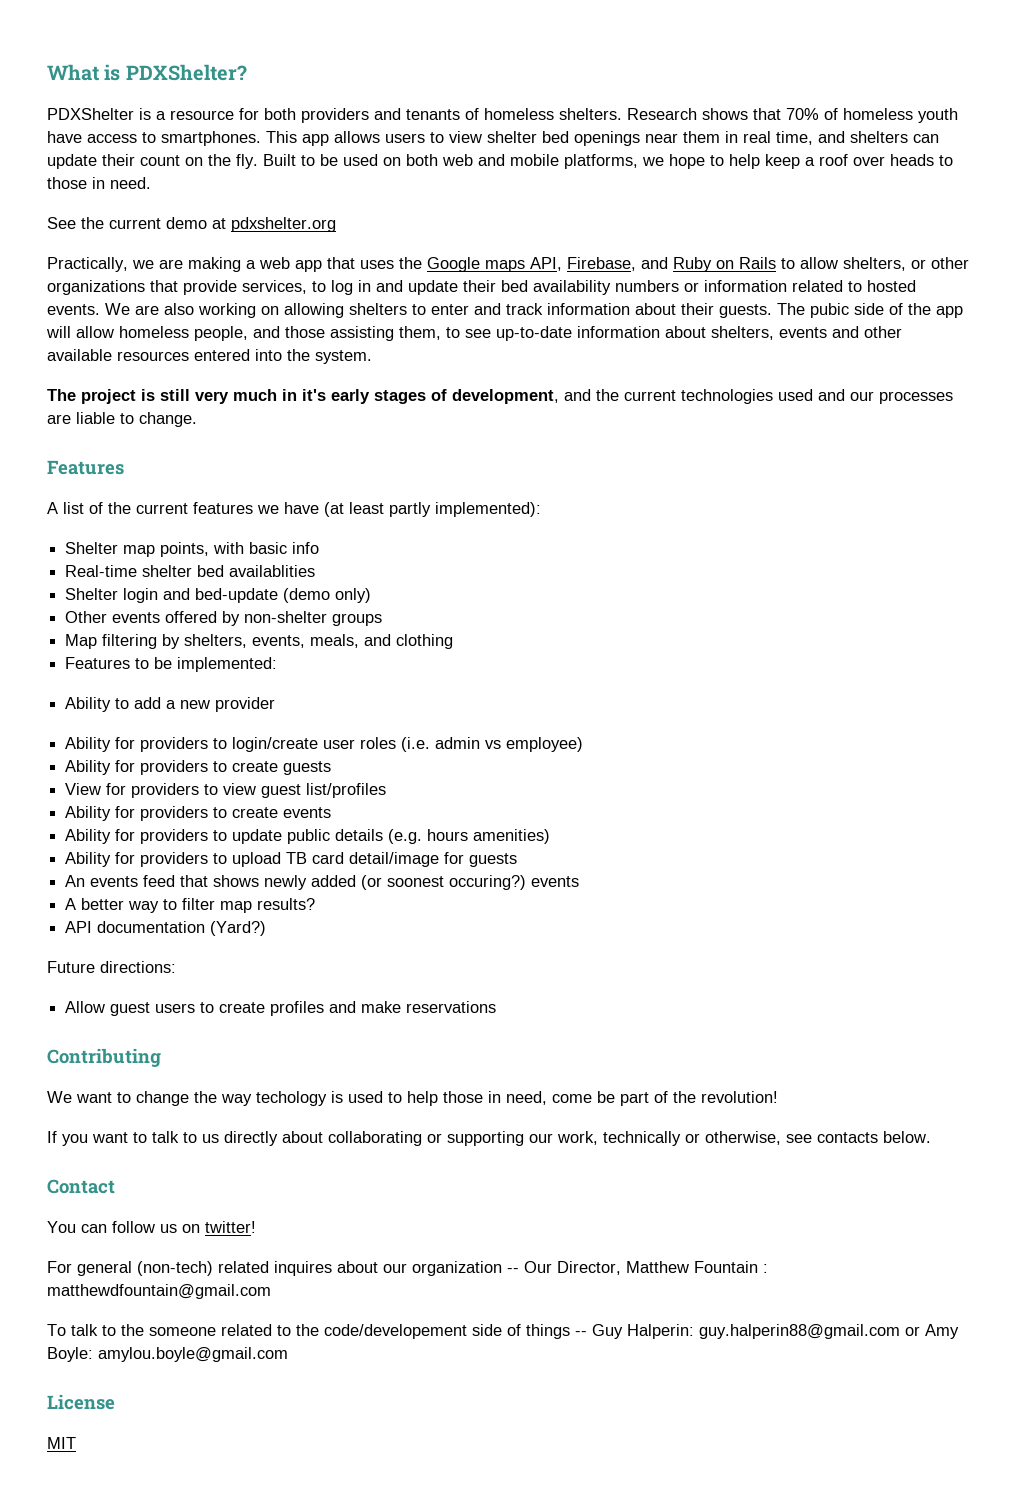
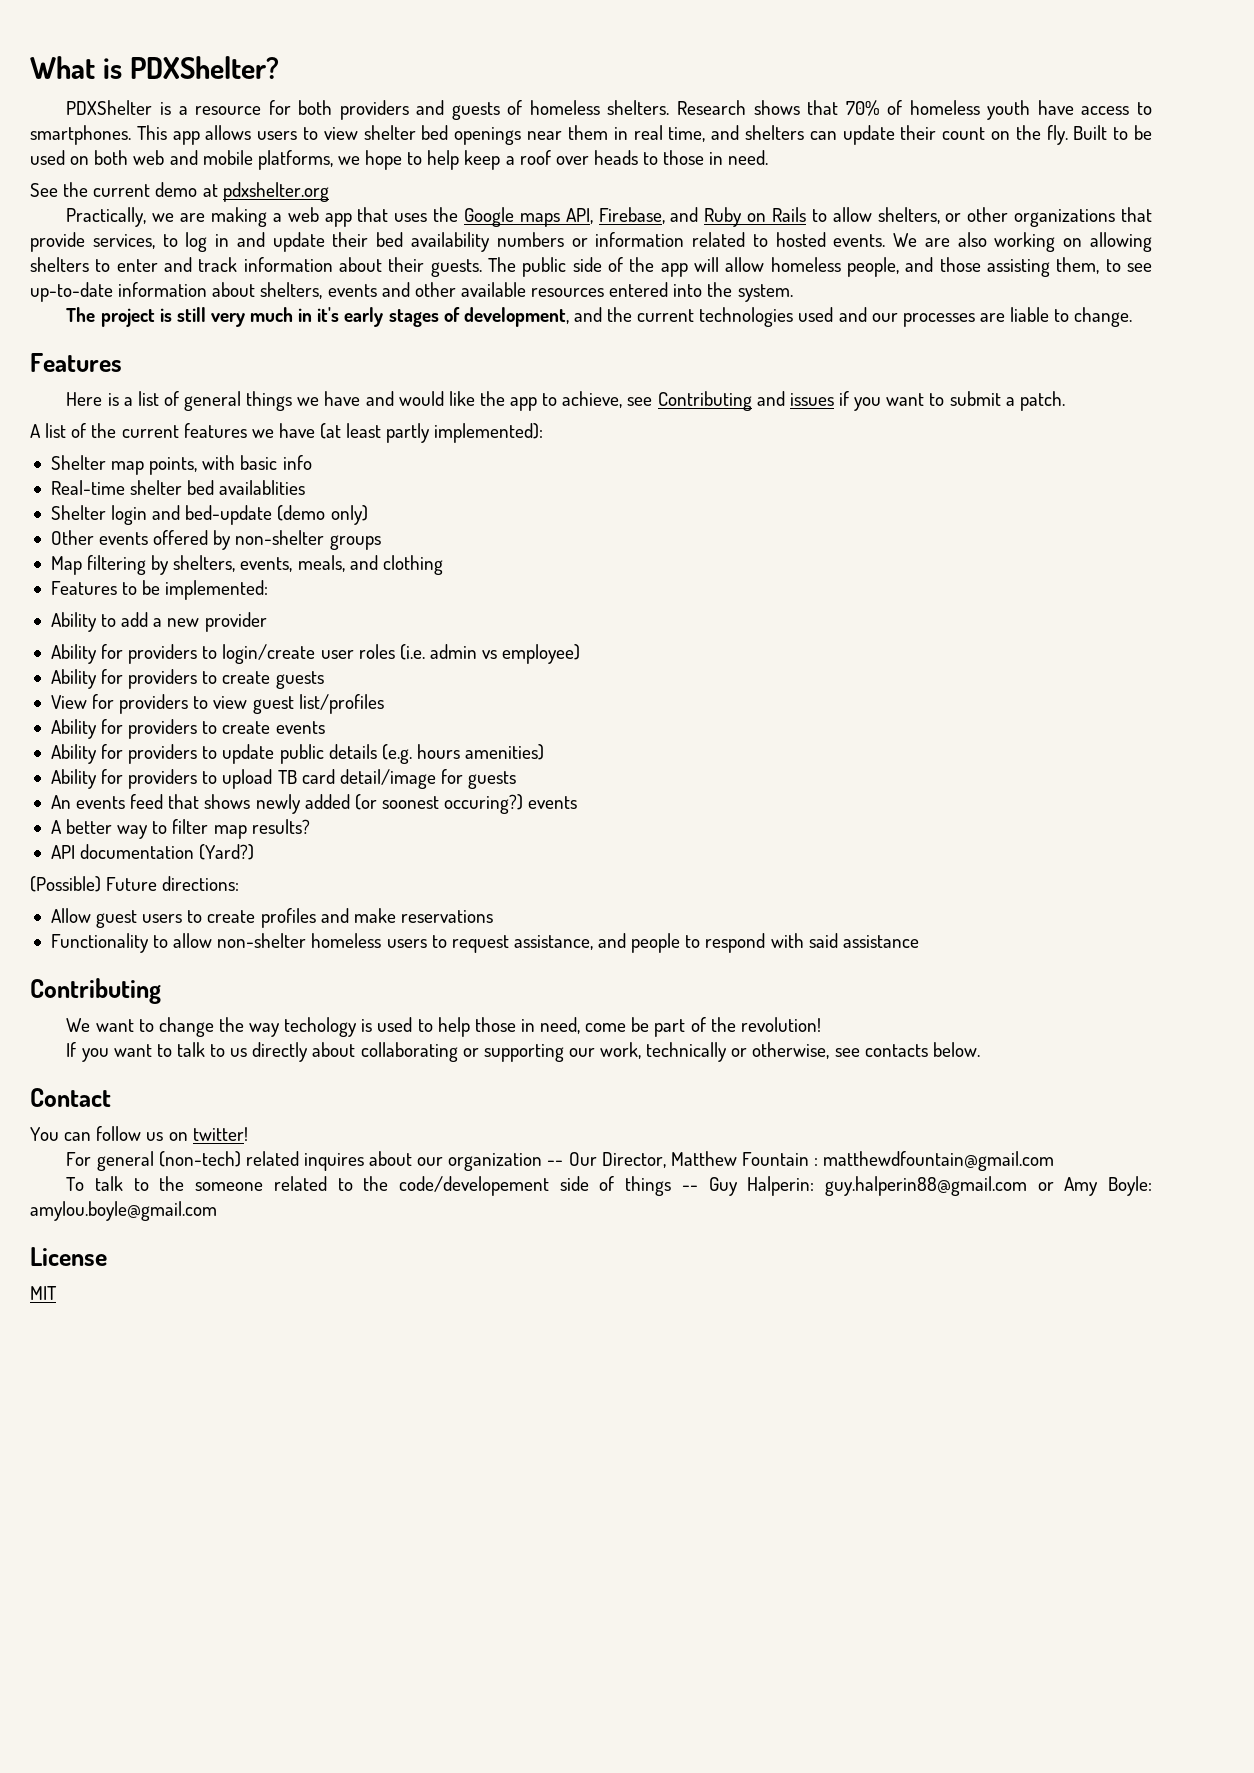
[406,109,460,120] tenants -> [451,102,500,120] guests
[810,303,849,318] pubic -> [522,257,567,277] public
(124, 467) none -> [66,391,1065,411] // Here is a list of general things we have and would like the app to achieve, see Contributing and issues if you want to submit a patch.
(267, 928) none -> [30,876,101,892] (Possible)
(497, 1007) none -> [50,933,919,953] // Functionality to allow non-shelter homeless users to request assistance, and people to respond with said assistance

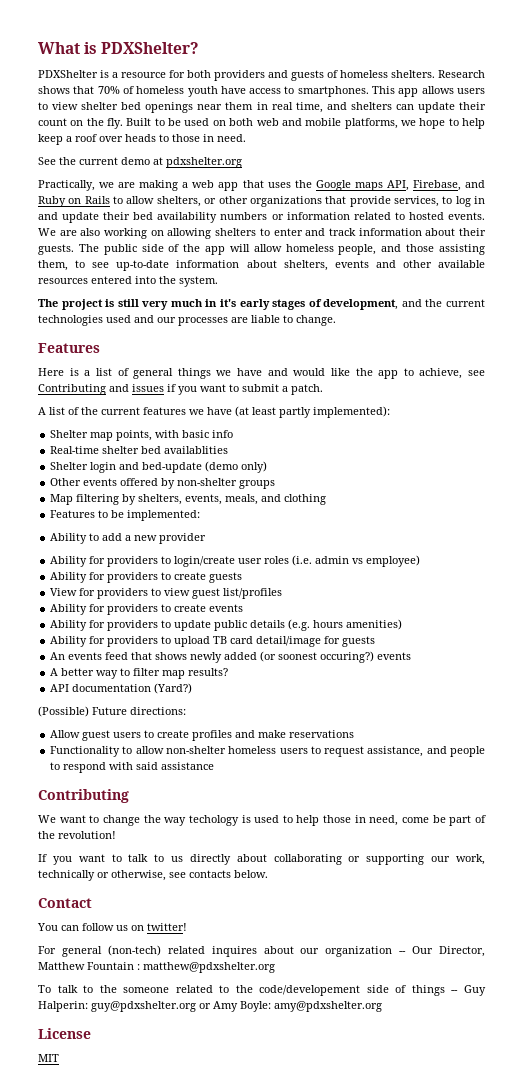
[823,1151,1055,1171] matthewdfountain@gmail.com -> [143,962,275,973] matthew@pdxshelter.org
[824,1176,1027,1196] guy.halperin88@gmail.com -> [91,1001,196,1012] guy@pdxshelter.org
[30,1201,217,1221] amylou.boyle@gmail.com -> [274,1001,382,1012] amy@pdxshelter.org

